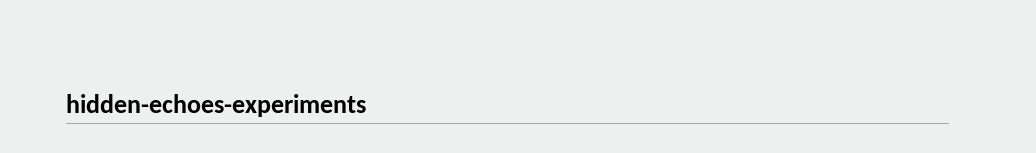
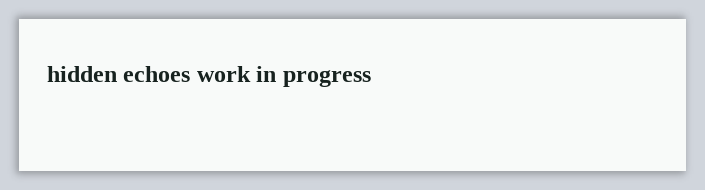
[66,94,366,117] hidden-echoes-experiments -> [47,66,371,87] hidden echoes work in progress

